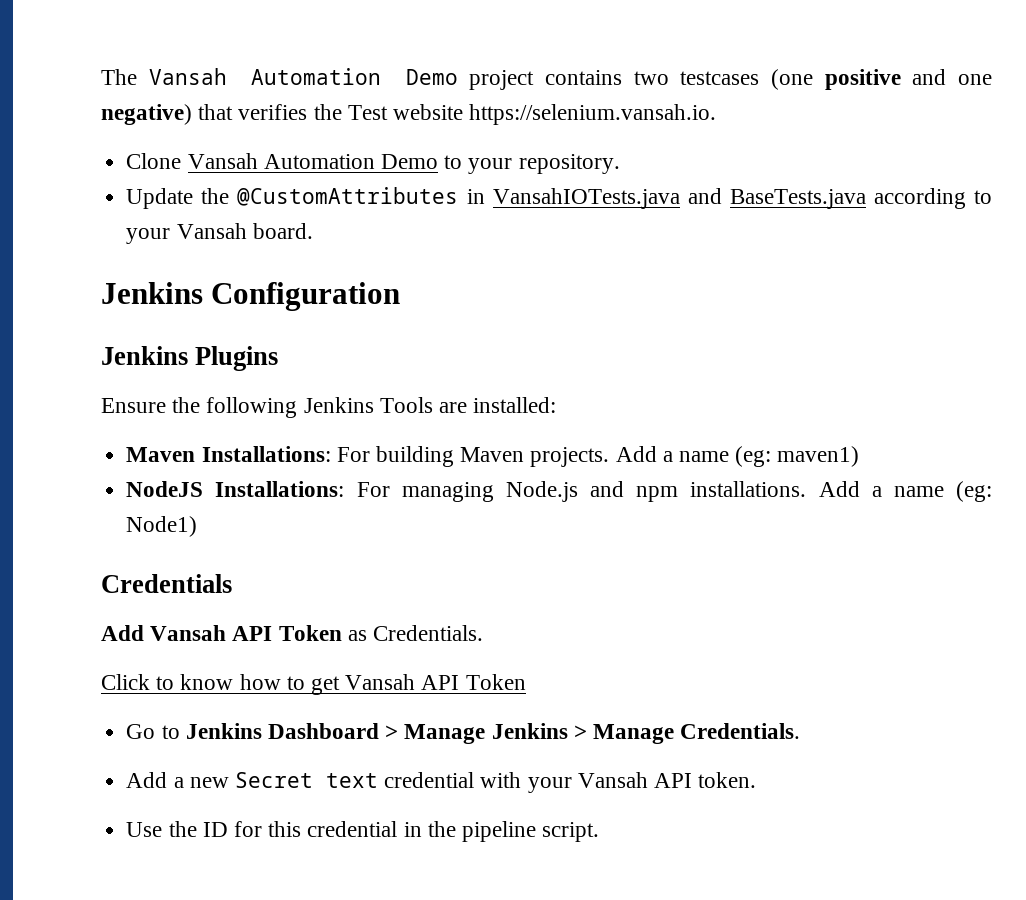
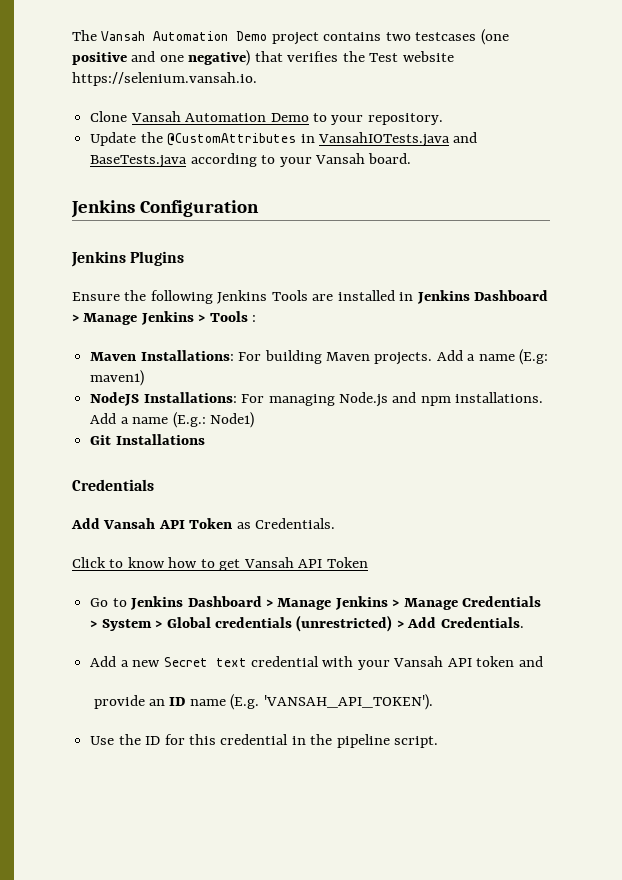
[473,397,557,413] installed: -> [337,290,549,304] [72,311,257,325] installed in Jenkins Dashboard > Manage Jenkins > Tools :
[735,446,772,467] (eg: -> [519,349,549,365] (E.g:
[955,481,992,502] (eg: -> [172,412,206,428] (E.g.:
(198, 526) none -> [90,434,205,445] // Git Installations
(674, 734) none -> [462,596,542,607] [90,615,437,632] Credentials > System > Global credentials (unrestricted) > Add
[698,772,757,788] token. -> [476,656,543,667] [93,694,433,710] token and // provide an ID name (E.g. 'VANSAH_API_TOKEN').

